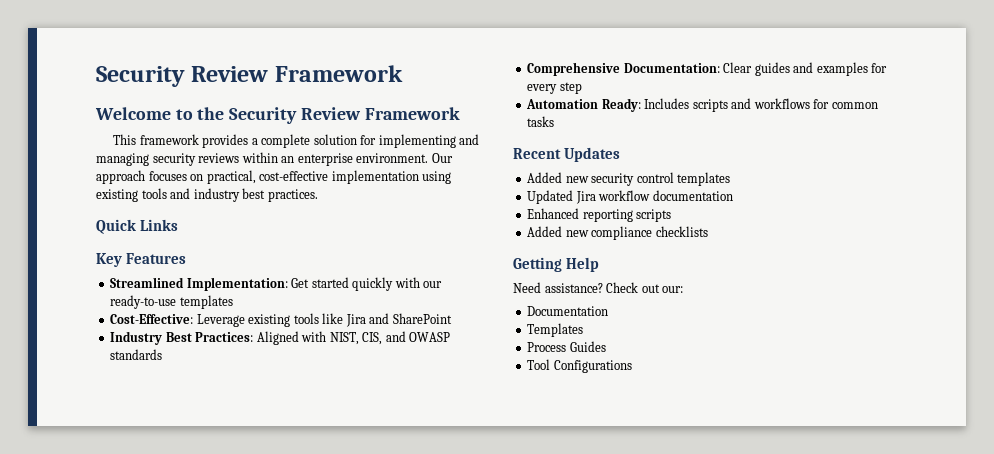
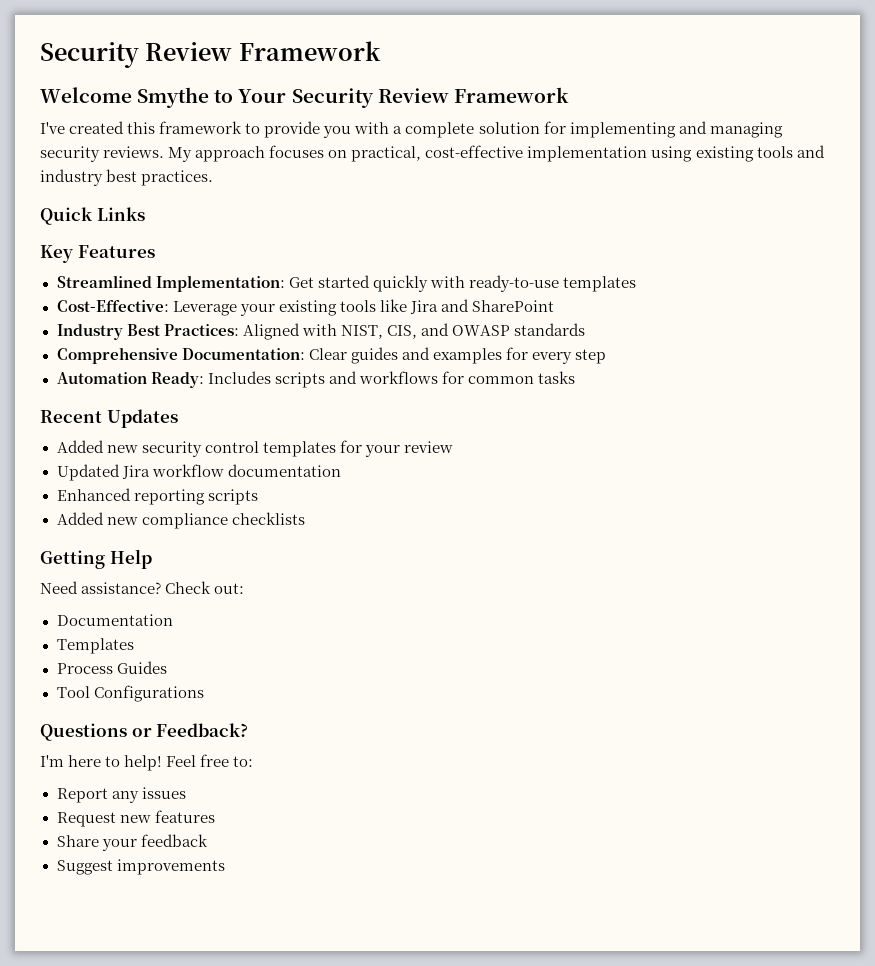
[175,107,460,124] [113,134,249,148] to the Security Review Framework // This framework provides -> [137,87,569,108] [40,121,390,138] Smythe to Your Security Review Framework // I've created this framework to provide you with
[198,152,453,166] reviews within an enterprise environment. Our -> [103,146,193,162] reviews. My
[423,281,443,288] our -> (465, 282) none
(245, 320) none -> [239,304,275,316] your
(731, 179) none -> [339,440,453,457] for your review
[641,284,684,293] out our: -> [214,583,245,594] out:
(632, 366) none -> [40,723,249,741] [40,754,254,771] [56,787,186,803] [56,810,215,827] [56,834,208,851] [56,859,225,875] // Questions or Feedback? // I'm here to help! Feel free to: // Report any issues // Request new features // Share your feedback // Suggest improvements

